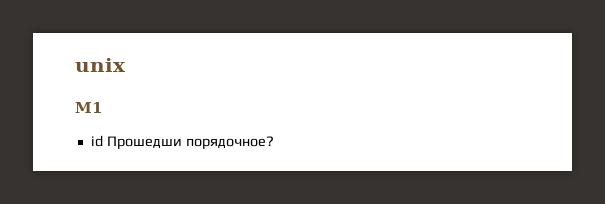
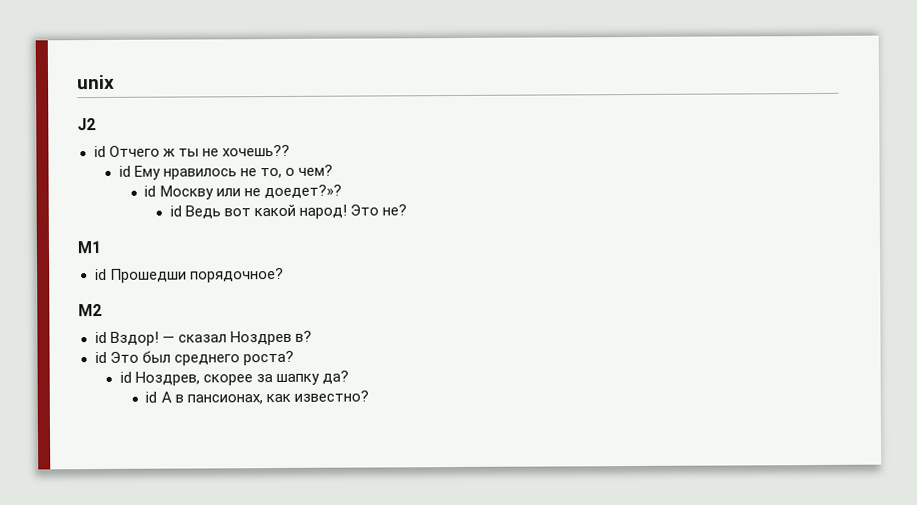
[75,102,102,113] [90,135,274,149] M1 // id Прошедши порядочное? -> [77,118,96,131] [93,144,290,158] [118,164,334,180] [144,184,342,200] [169,203,408,219] [77,240,101,254] [94,267,284,283] [78,303,102,317] [94,330,312,346] [94,350,294,366] [119,370,350,386] [145,390,369,405] J2 // id Отчего ж ты не хочешь?? // id Ему нравилось не то, о чем? // id Москву или не доедет?»? // id Ведь вот какой народ! Это не? // M1 // id Прошедши порядочное? // M2 // id Вздор! — сказал Ноздрев в? // id Это был среднего роста? // id Ноздрев, скорее за шапку да? // id А в пансионах, как известно?

